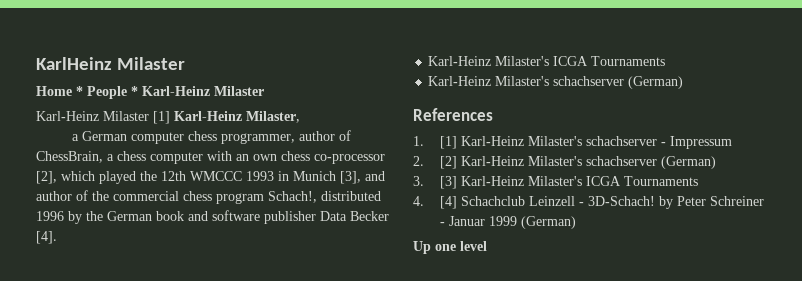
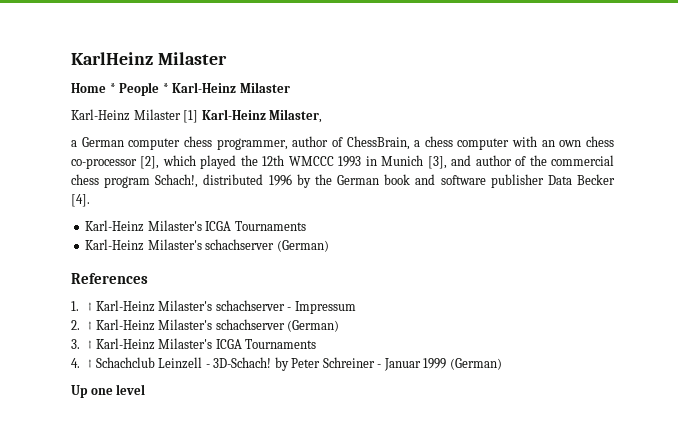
[440,136,458,149] [1] -> [88,302,93,311] ↑
[440,156,458,169] [2] -> [88,321,93,330] ↑
[440,176,458,189] [3] -> [88,340,93,349] ↑
[440,196,458,209] [4] -> [88,359,93,368] ↑

